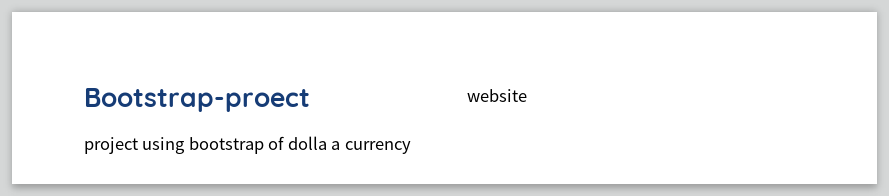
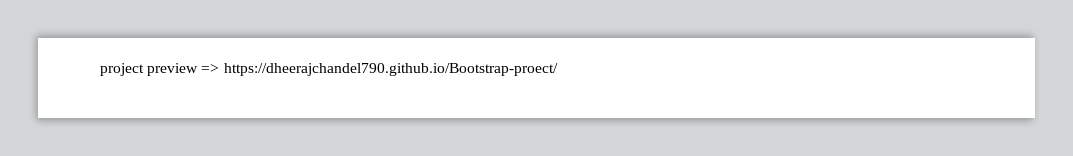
[84,88,310,112] [84,136,411,154] [467,89,527,102] Bootstrap-proect // project using bootstrap of dolla a currency website -> [100,63,558,76] project preview => https://dheerajchandel790.github.io/Bootstrap-proect/

